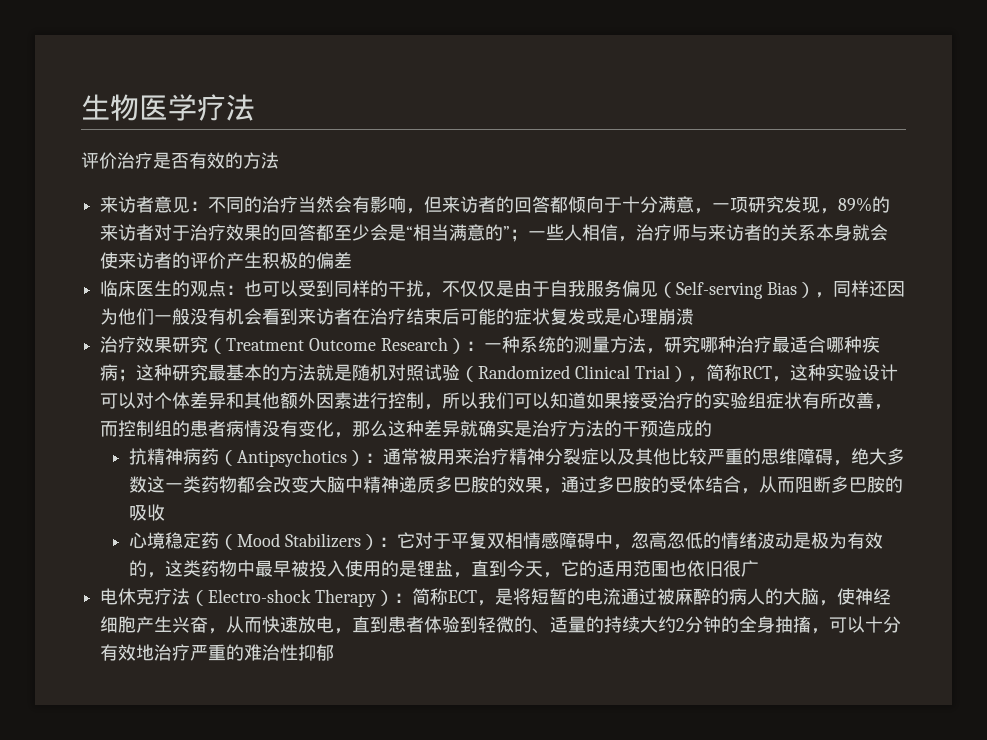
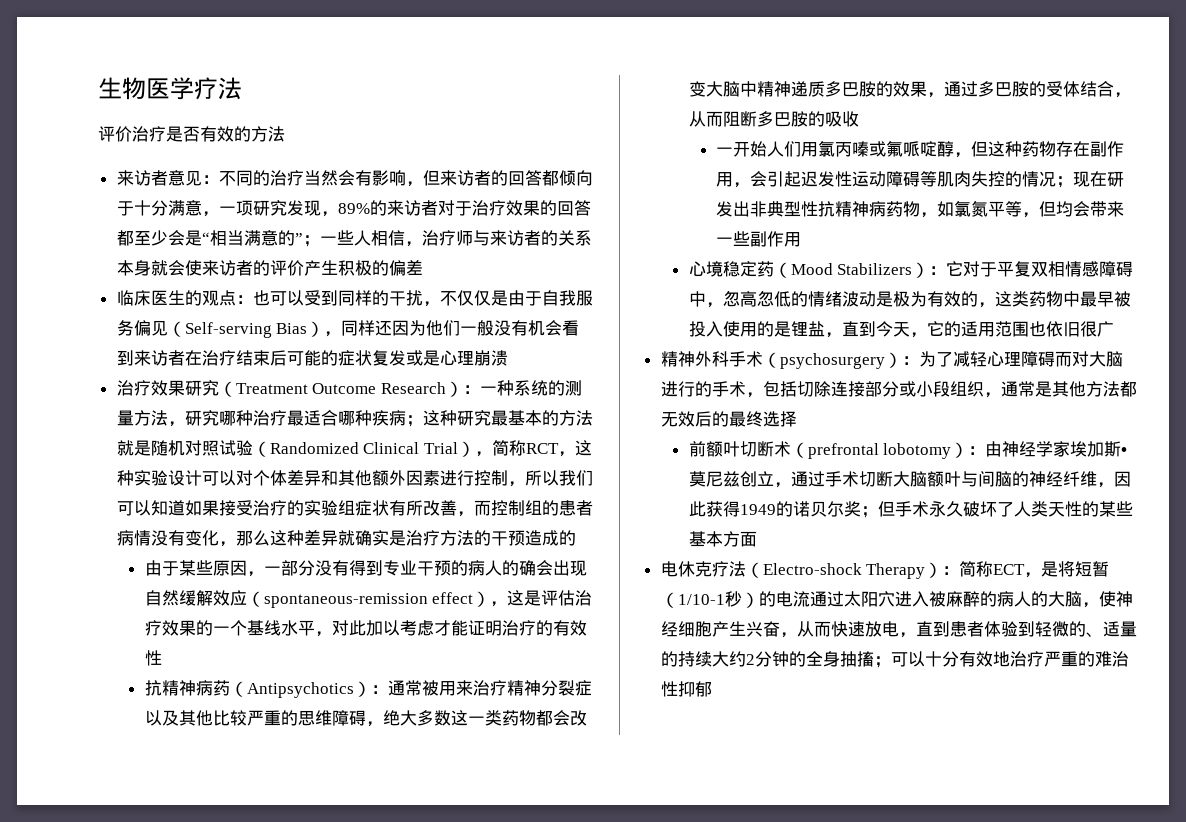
(713, 428) none -> [144,560,587,577] [144,590,593,608] [144,620,587,637] [144,650,162,666] // 由于某些原因，一部分没有得到专业干预的病人的确会出现自然缓解效应（spontaneous-remission effect），这是评估治疗效果的一个基线水平，对此加以考虑才能证明治疗的有效性
(165, 512) none -> [716,141,1125,158] [716,171,1125,188] [716,201,1125,218] [716,231,802,247] // 一开始人们用氯丙嗪或氟哌啶醇，但这种药物存在副作用，会引起迟发性运动障碍等肌肉失控的情况；现在研发出非典型性抗精神病药物，如氯氮平等，但均会带来一些副作用
(759, 568) none -> [660,351,1123,369] [660,381,1137,398] [660,411,797,427] [688,441,1128,459] [688,471,1131,488] [688,501,1133,518] [688,531,757,547] // 精神外科手术（psychosurgery）：为了减轻心理障碍而对大脑进行的手术，包括切除连接部分或小段组织，通常是其他方法都无效后的最终选择 // 前额叶切断术（prefrontal lobotomy）：由神经学家埃加斯•莫尼兹创立，通过手术切断大脑额叶与间脑的神经纤维，因此获得1949的诺贝尔奖；但手术永久破坏了人类天性的某些基本方面
[566,588,657,605] 的电流通过 -> [660,591,929,608] （1/10-1秒）的电流通过太阳穴进入
[811,628,830,634] ， -> [873,656,891,668] ；

